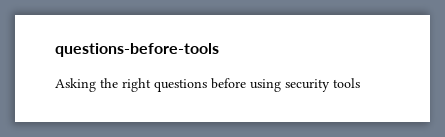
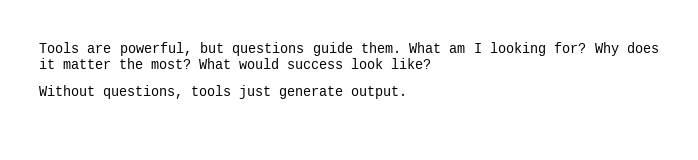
[55,43,219,57] [55,78,360,92] questions-before-tools // Asking the right questions before using security tools -> [39,42,659,56] [39,58,431,69] [39,85,407,99] Tools are powerful, but questions guide them. What am I looking for? Why does it matter the most? What would success look like? // Without questions, tools just generate output.

